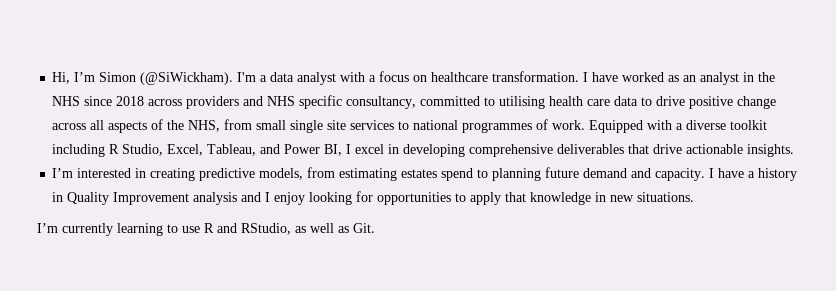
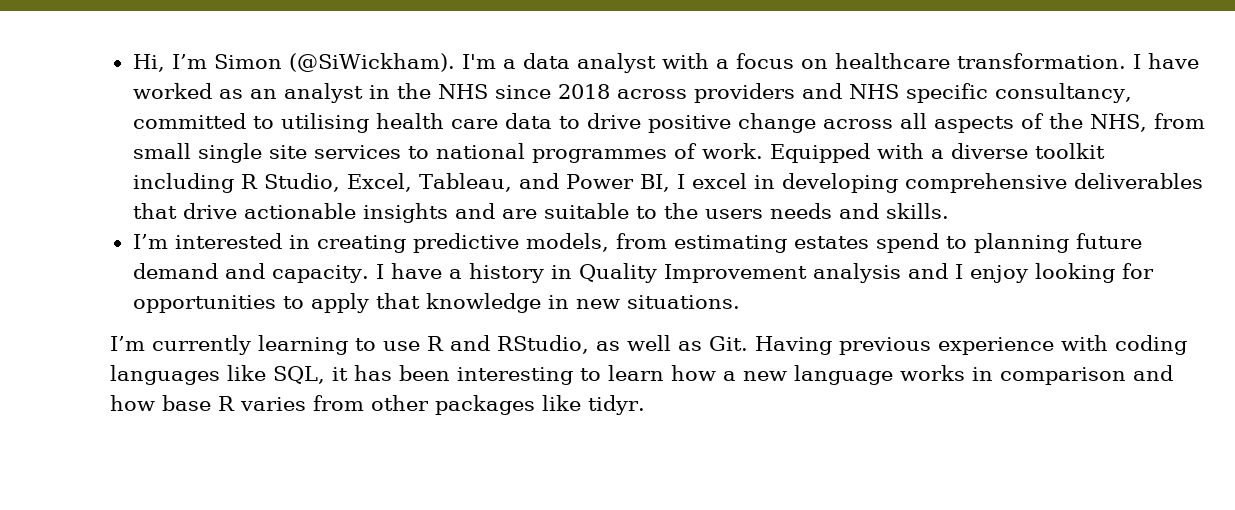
[747,144,795,157] insights. -> [362,203,949,223] insights and are suitable to the users needs and skills.
(375, 228) none -> [755,335,1187,355] [110,365,1173,385] [110,395,645,415] Having previous experience with coding languages like SQL, it has been interesting to learn how a new language works in comparison and how base R varies from other packages like tidyr.

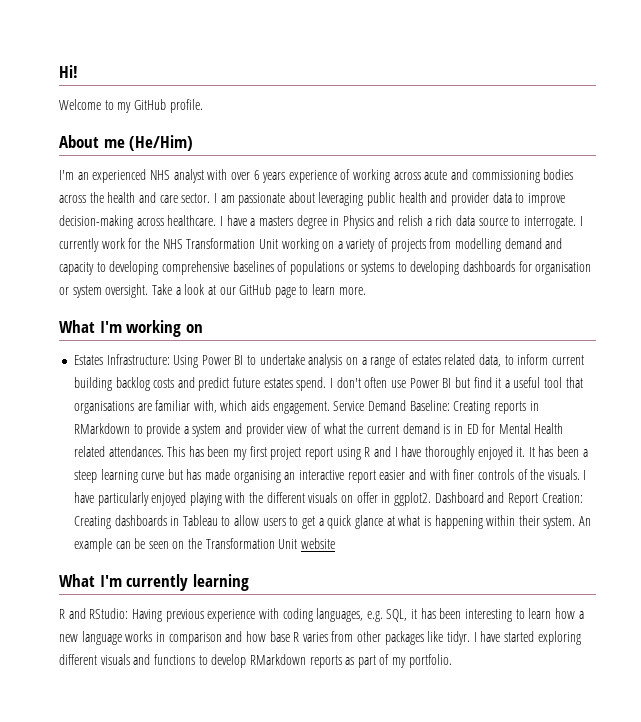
[132,53,1199,73] [132,83,1132,103] [132,113,1205,133] [132,143,1105,163] [132,173,1203,193] [132,203,949,223] [132,233,1142,253] [132,263,1154,283] [132,293,740,313] [110,335,748,355] Hi, I’m Simon (@SiWickham). I'm a data analyst with a focus on healthcare transformation. I have worked as an analyst in the NHS since 2018 across providers and NHS specific consultancy, committed to utilising health care data to drive positive change across all aspects of the NHS, from small single site services to national programmes of work. Equipped with a diverse toolkit including R Studio, Excel, Tableau, and Power BI, I excel in developing comprehensive deliverables that drive actionable insights and are suitable to the users needs and skills. // I’m interested in creating predictive models, from estimating estates spend to planning future demand and capacity. I have a history in Quality Improvement analysis and I enjoy looking for opportunities to apply that knowledge in new situations. // I’m currently learning to use R and RStudio, as well as Git. -> [59,65,78,78] [59,99,203,113] [59,135,194,151] [59,169,574,183] [59,192,565,206] [59,215,583,229] [59,238,563,252] [59,261,592,275] [59,284,366,298] [59,320,203,337] [73,354,584,368] [73,377,583,391] [73,400,539,414] [73,423,564,437] [73,446,588,460] [73,469,587,483] [73,492,583,506] [73,515,592,529] [73,538,336,552] [59,574,249,591] [59,608,129,619] Hi! // Welcome to my GitHub profile. // About me (He/Him) // I'm an experienced NHS analyst with over 6 years experience of working across acute and commissioning bodies across the health and care sector. I am passionate about leveraging public health and provider data to improve decision-making across healthcare. I have a masters degree in Physics and relish a rich data source to interrogate. I currently work for the NHS Transformation Unit working on a variety of projects from modelling demand and capacity to developing comprehensive baselines of populations or systems to developing dashboards for organisation or system oversight. Take a look at our GitHub page to learn more. // What I'm working on // Estates Infrastructure: Using Power BI to undertake analysis on a range of estates related data, to inform current building backlog costs and predict future estates spend. I don't often use Power BI but find it a useful tool that organisations are familiar with, which aids engagement. Service Demand Baseline: Creating reports in RMarkdown to provide a system and provider view of what the current demand is in ED for Mental Health related attendances. This has been my first project report using R and I have thoroughly enjoyed it. It has been a steep learning curve but has made organising an interactive report easier and with finer controls of the visuals. I have particularly enjoyed playing with the different visuals on offer in ggplot2. Dashboard and Report Creation: Creating dashboards in Tableau to allow users to get a quick glance at what is happening within their system. An example can be seen on the Transformation Unit website // What I'm currently learning // R and RStudio:
[110,365,266,385] languages like -> [316,608,383,622] languages, e.g.
(645, 405) none -> [473,631,581,645] [59,654,452,668] I have started exploring different visuals and functions to develop RMarkdown reports as part of my portfolio.

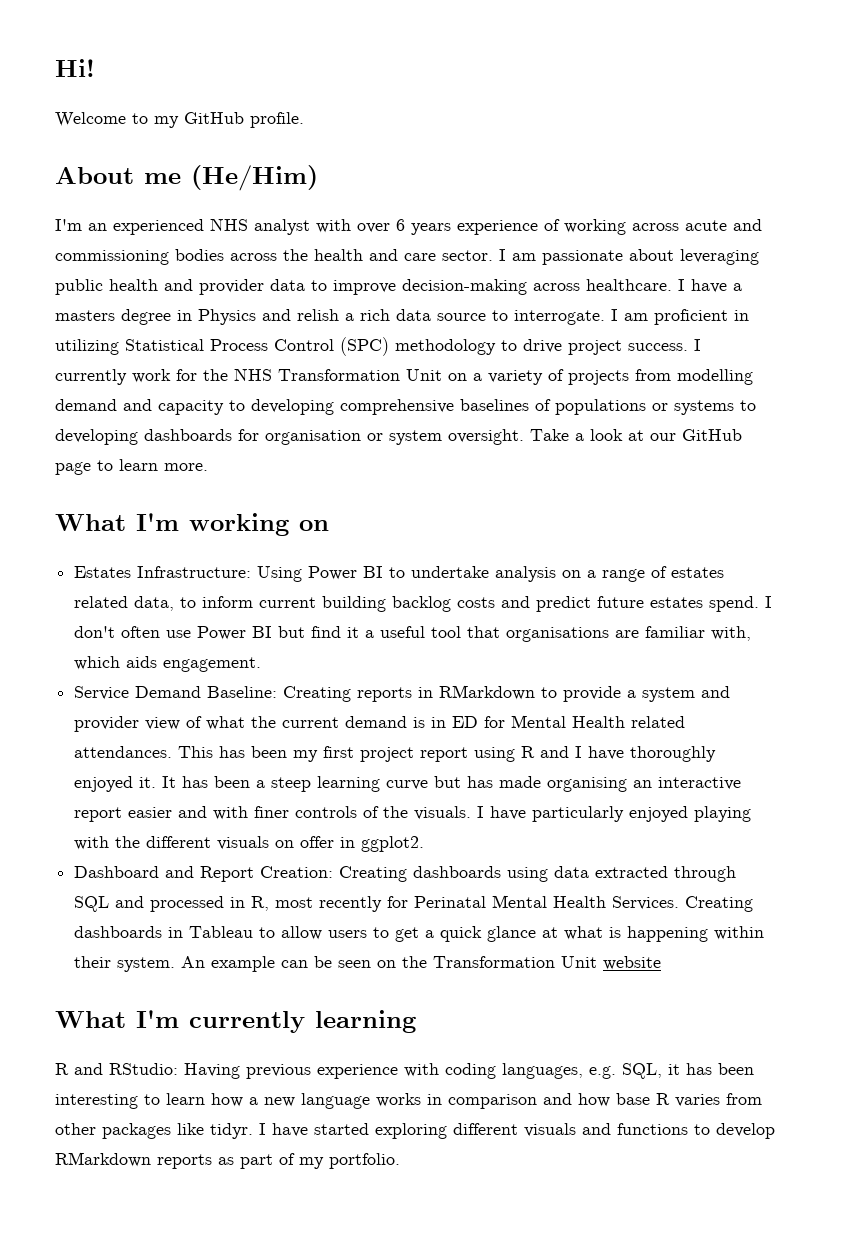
(583, 221) none -> [624,309,749,325] [55,337,701,356] am proficient in utilizing Statistical Process Control (SPC) methodology to drive project success. I
[281,238,319,252] working -> (442, 375) none
(330, 407) none -> (262, 664) //
(431, 499) none -> (425, 844) //
(167, 520) none -> [507,866,737,882] [74,895,754,912] [74,926,163,938] using data extracted through SQL and processed in R, most recently for Perinatal Mental Health Services. Creating dashboards

